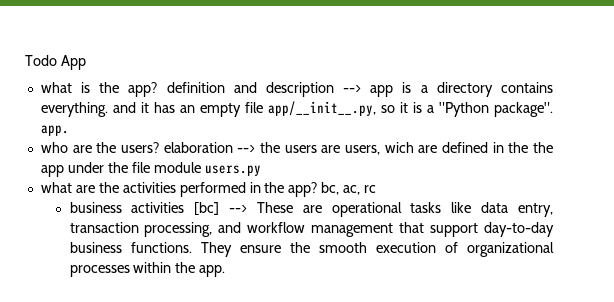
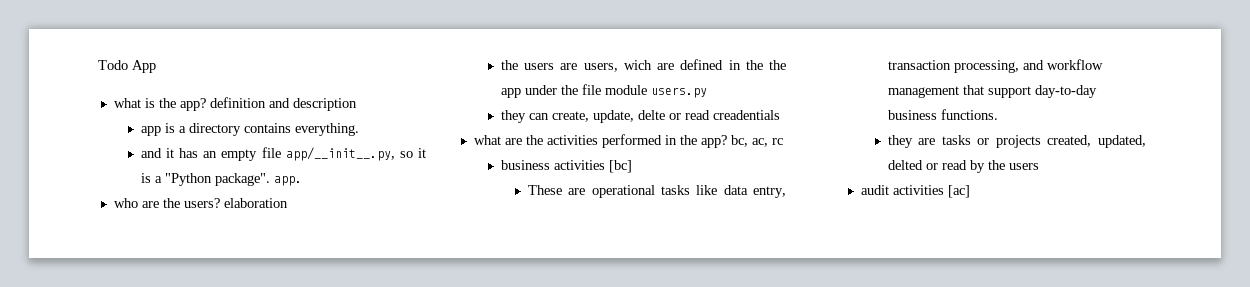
[343,85,362,93] --> -> (357, 104) //
(108, 109) none -> (359, 129) //
[237,145,256,153] --> -> (288, 203) //
(261, 170) none -> [500,110,780,123] // they can create, update, delte or read creadentials
[229,205,248,213] --> -> (632, 166) //
[200,242,554,257] [69,262,226,277] They ensure the smooth execution of organizational processes within the app. -> [887,135,1146,148] [887,160,1039,173] [860,185,970,198] // they are tasks or projects created, updated, delted or read by the users // audit activities [ac]

